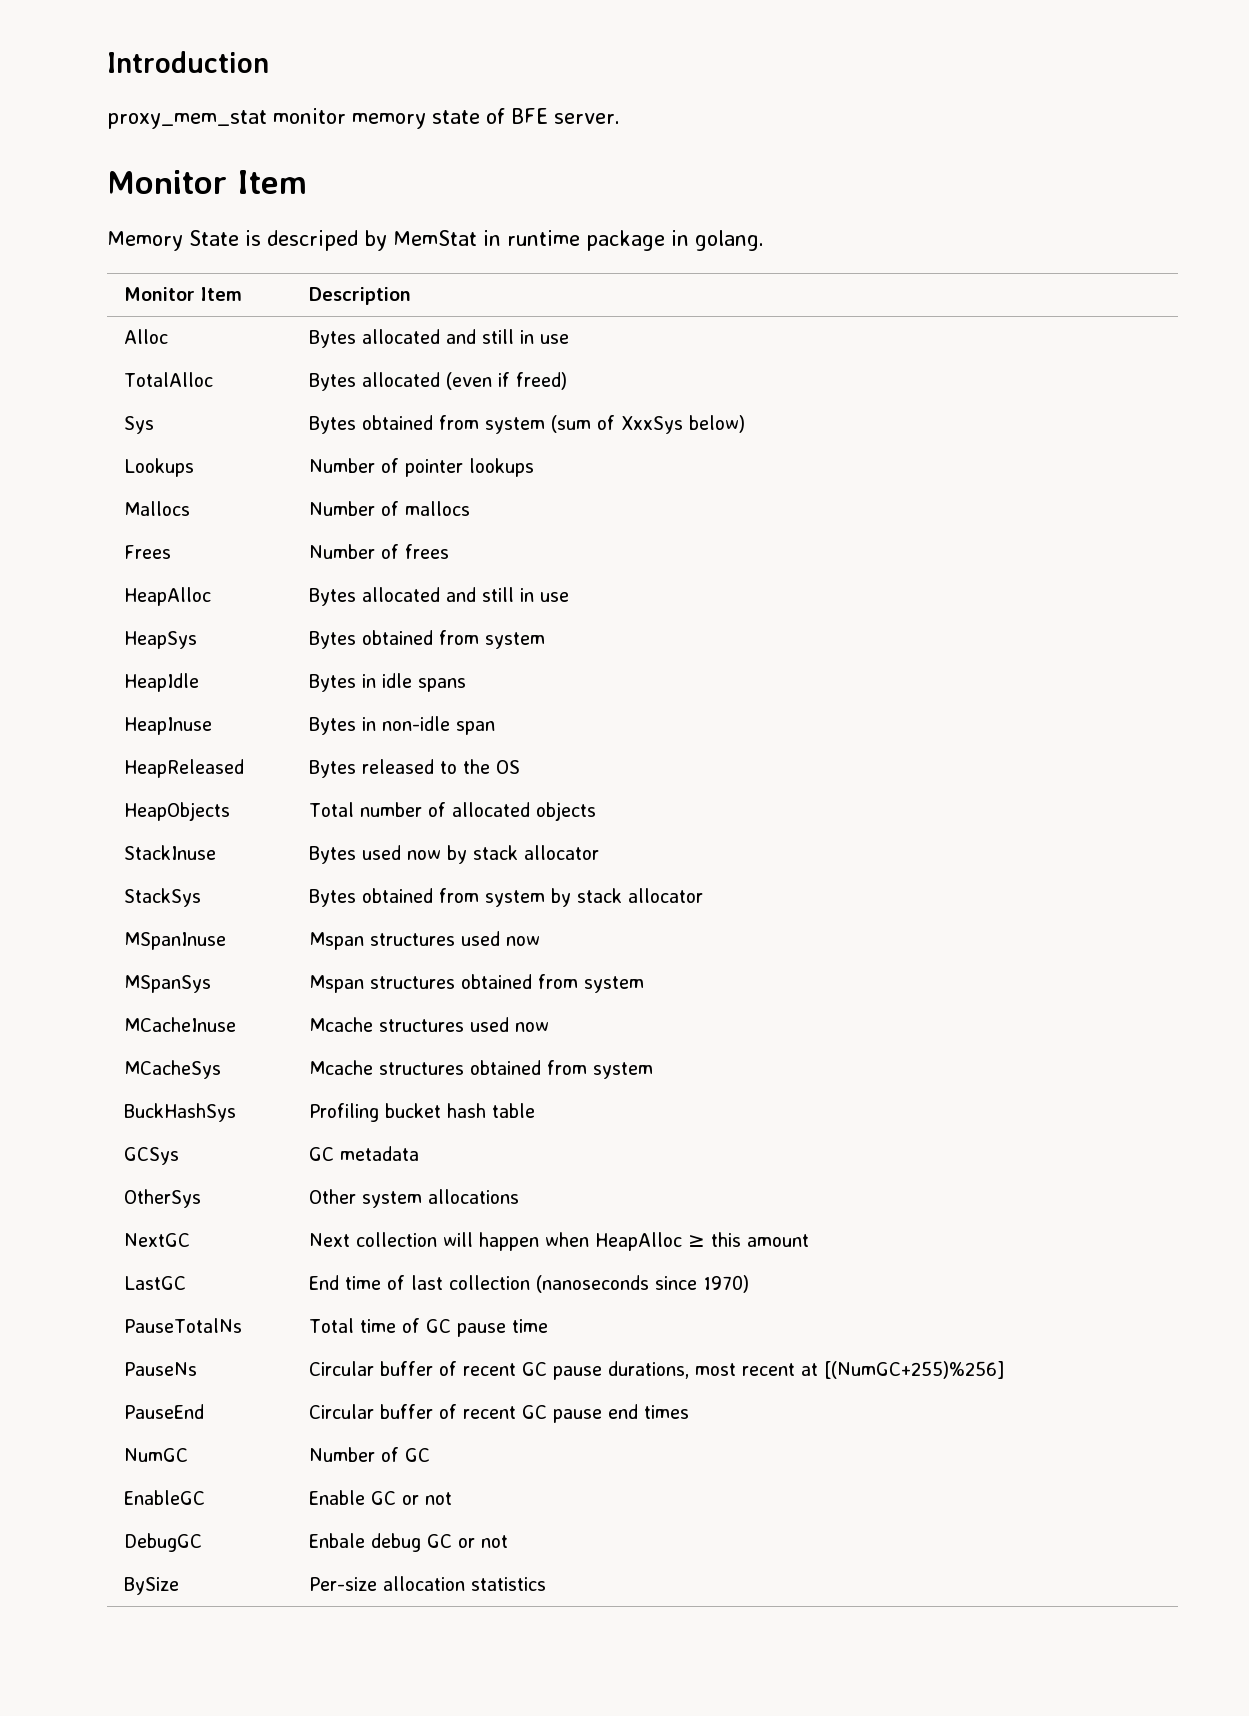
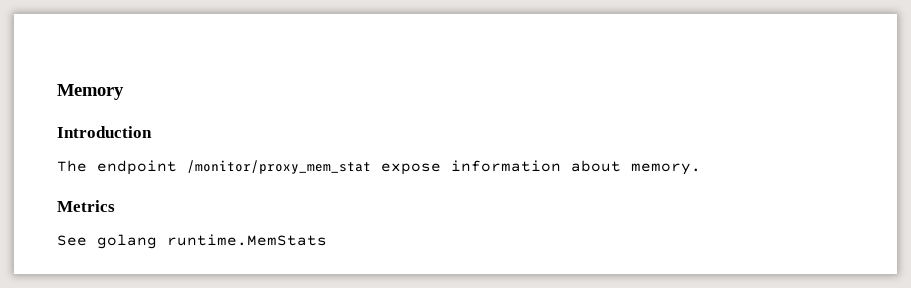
(107, 62) none -> [57,84,124,100] Memory //
[107,108,620,129] [107,170,307,194] [107,230,764,251] [124,287,243,301] [309,287,412,305] [124,329,169,344] [309,329,570,348] [124,372,214,387] [309,372,568,391] [124,416,155,434] [309,415,746,434] [124,458,195,477] [309,458,535,477] [124,501,191,516] [309,501,471,516] [124,545,172,559] [309,544,450,559] [124,587,212,606] [309,587,570,606] [124,631,198,649] [309,630,546,649] [124,673,200,692] [309,673,467,692] [124,717,213,735] [309,716,496,735] [124,759,245,778] [309,759,521,778] [124,802,231,821] [309,802,597,821] [124,845,217,860] [309,845,600,864] [124,888,202,907] [309,888,704,907] [124,932,227,950] [309,931,541,950] [124,975,212,993] [309,974,645,993] [124,1017,237,1032] [309,1017,550,1032] [124,1060,222,1079] [309,1060,654,1079] [124,1103,237,1122] [309,1103,536,1122] [124,1147,180,1165] [309,1146,420,1161] [124,1189,202,1208] [309,1189,520,1208] [124,1233,191,1247] [309,1232,810,1251] [124,1276,187,1290] [309,1275,750,1293] [124,1318,243,1333] [309,1318,549,1337] [124,1362,198,1376] [309,1361,1006,1380] [124,1404,205,1419] [309,1404,690,1423] [124,1448,189,1462] [309,1447,431,1462] [124,1490,206,1505] [309,1490,453,1505] [124,1533,203,1552] [309,1533,509,1552] [124,1577,180,1595] [309,1576,547,1591] proxy_mem_stat monitor memory state of BFE server. // Monitor Item // Memory State is descriped by MemStat in runtime package in golang. // Monitor Item | Description // Alloc | Bytes allocated and still in use // TotalAlloc | Bytes allocated (even if freed) // Sys | Bytes obtained from system (sum of XxxSys below) // Lookups | Number of pointer lookups // Mallocs | Number of mallocs // Frees | Number of frees // HeapAlloc | Bytes allocated and still in use // HeapSys | Bytes obtained from system // HeapIdle | Bytes in idle spans // HeapInuse | Bytes in non-idle span // HeapReleased | Bytes released to the OS // HeapObjects | Total number of allocated objects // StackInuse | Bytes used now by stack allocator // StackSys | Bytes obtained from system by stack allocator // MSpanInuse | Mspan structures used now // MSpanSys | Mspan structures obtained from system // MCacheInuse | Mcache structures used now // MCacheSys | Mcache structures obtained from system // BuckHashSys | Profiling bucket hash table // GCSys | GC metadata // OtherSys | Other system allocations // NextGC | Next collection will happen when HeapAlloc ≥ this amount // LastGC | End time of last collection (nanoseconds since 1970) // PauseTotalNs | Total time of GC pause time // PauseNs | Circular buffer of recent GC pause durations, most recent at [(NumGC+255)%256] // PauseEnd | Circular buffer of recent GC pause end times // NumGC | Number of GC // EnableGC | Enable GC or not // DebugGC | Enbale debug GC or not // BySize | Per-size allocation statistics -> [57,160,701,175] [57,200,115,212] [57,234,327,249] The endpoint /monitor/proxy_mem_stat expose information about memory. // Metrics // See golang runtime.MemStats

